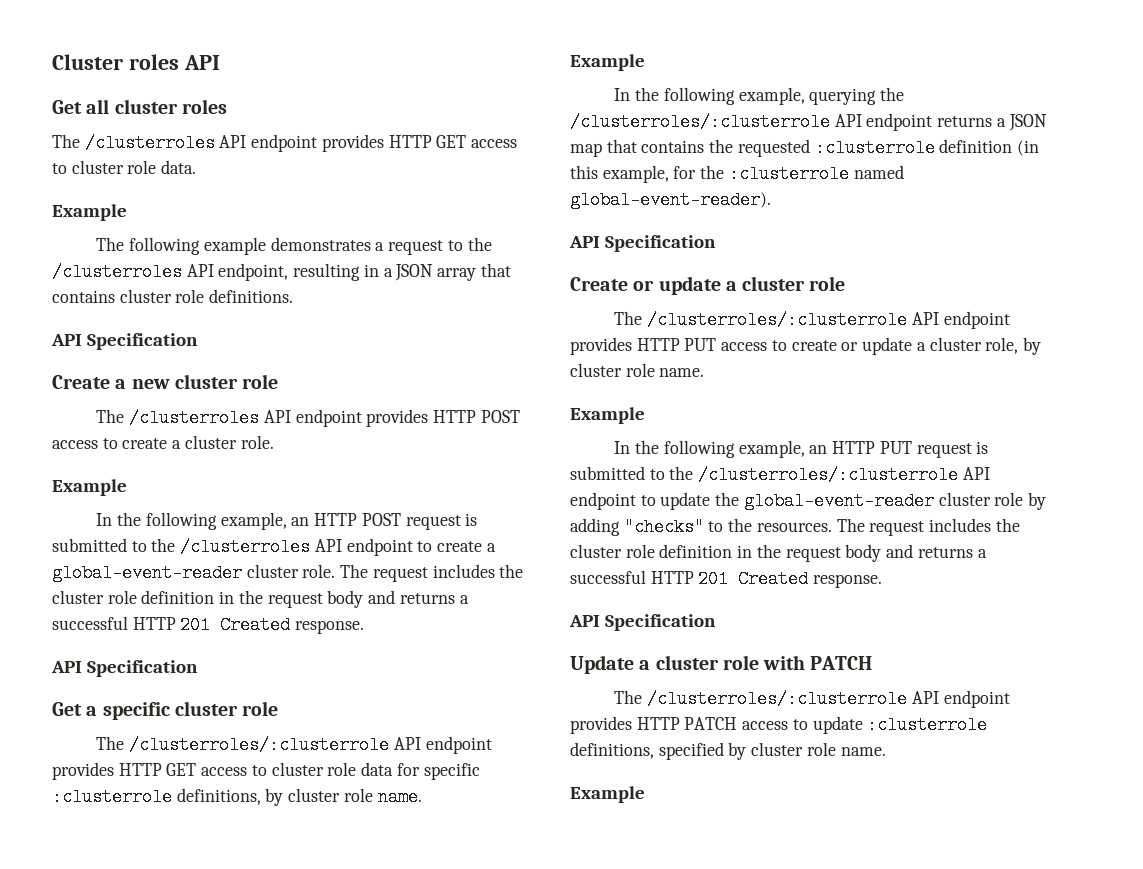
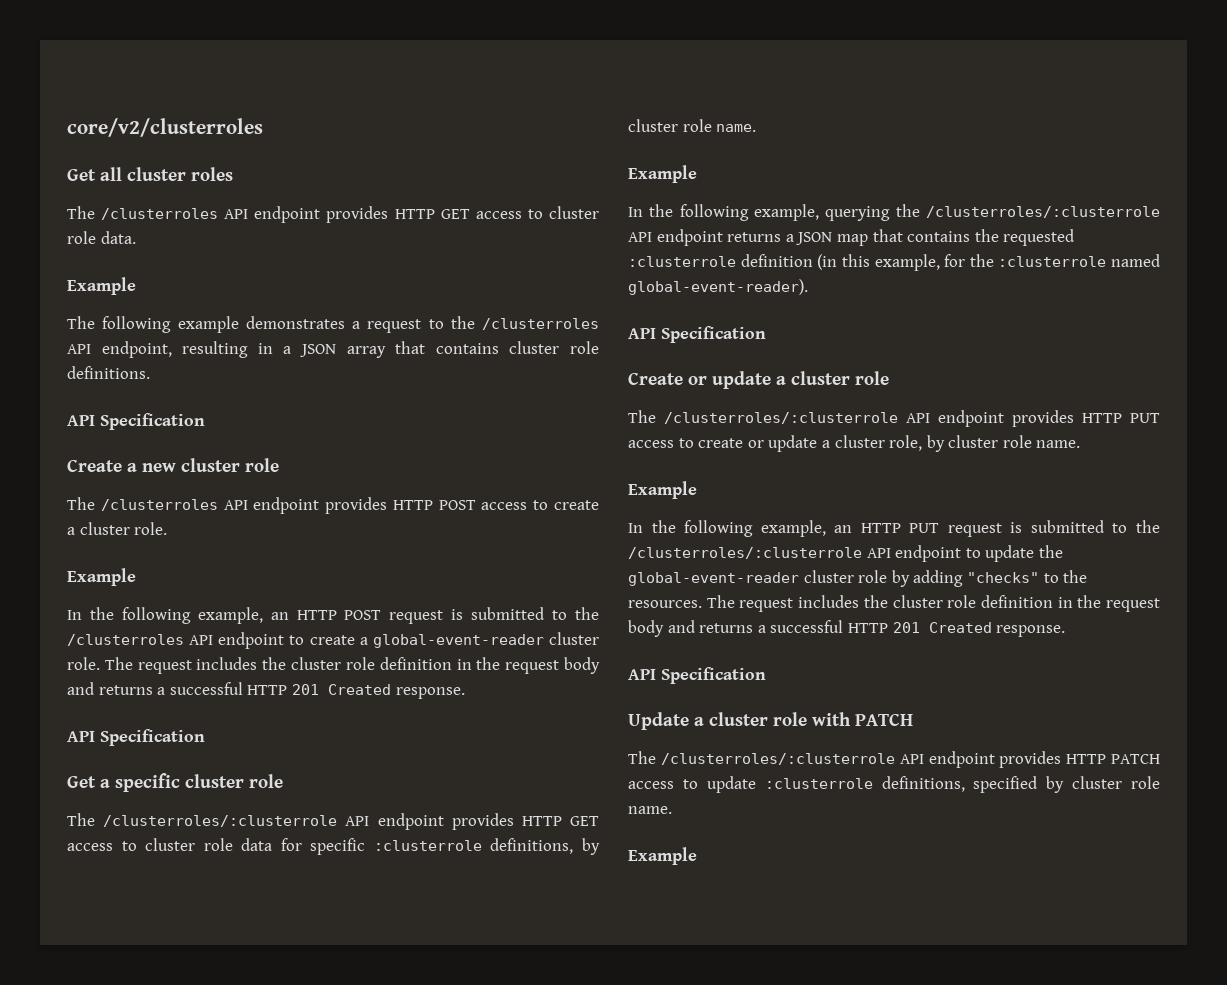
[52,54,220,70] Cluster roles API -> [67,118,263,137] core/v2/clusterroles

